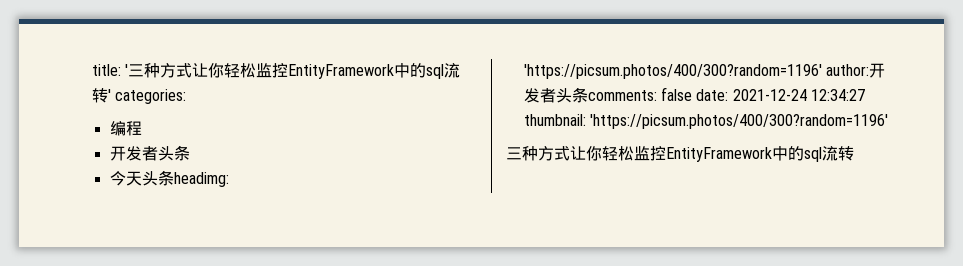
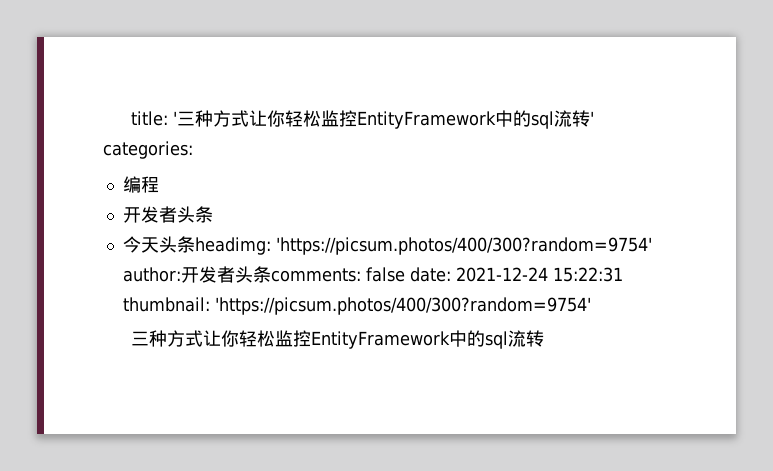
[523,64,822,79] 'https://picsum.photos/400/300?random=1196' -> [275,237,652,255] 'https://picsum.photos/400/300?random=9754'
[810,89,865,101] [523,114,888,129] 12:34:27 thumbnail: 'https://picsum.photos/400/300?random=1196' -> [552,267,623,282] [122,297,591,315] 15:22:31 thumbnail: 'https://picsum.photos/400/300?random=9754'

